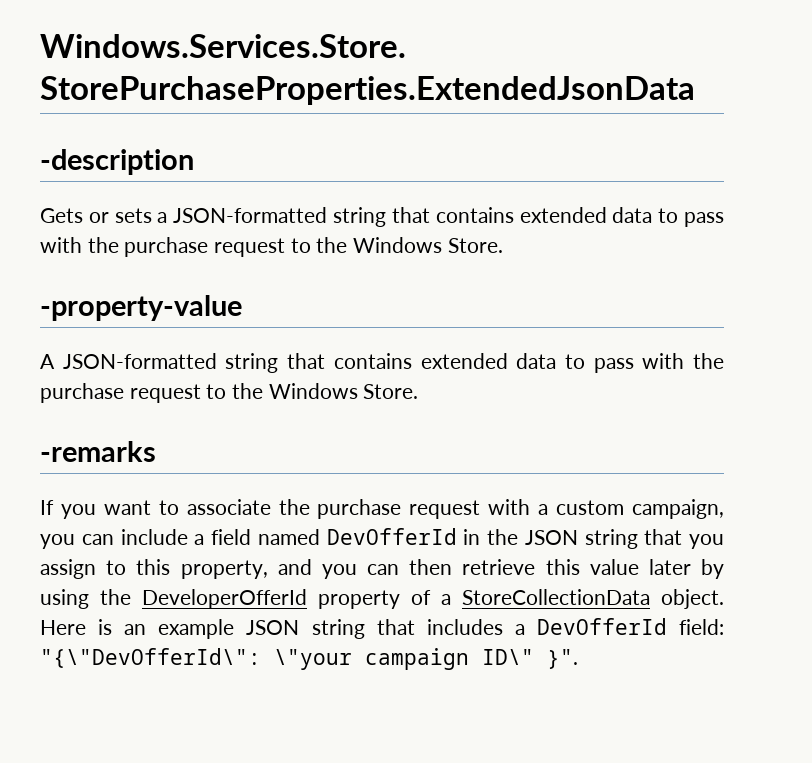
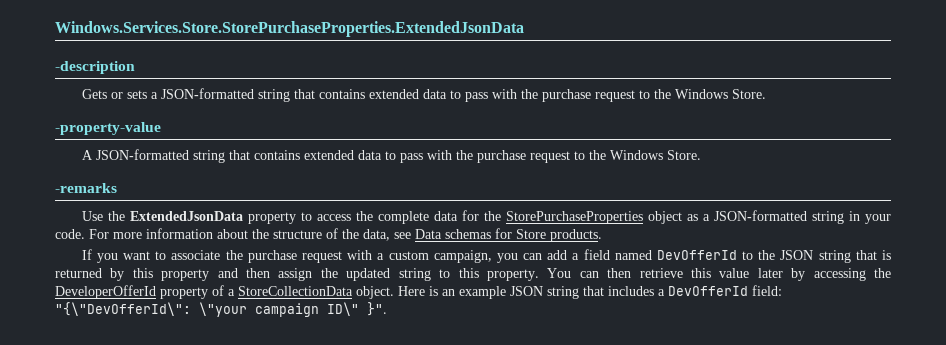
(156, 451) none -> [81,210,891,224] [55,228,602,242] // Use the ExtendedJsonData property to access the complete data for the StorePurchaseProperties object as a JSON-formatted string in your code. For more information about the structure of the data, see Data schemas for Store products.
[120,529,188,545] include -> [547,250,568,260] add
[463,529,481,545] in -> [742,251,754,260] to
[689,534,724,549] [40,559,357,579] you assign to this property, and you -> [882,250,892,260] [55,268,572,281] is returned by this property and then assign the updated string to this property. You
[40,589,89,609] using -> [813,268,866,281] accessing

